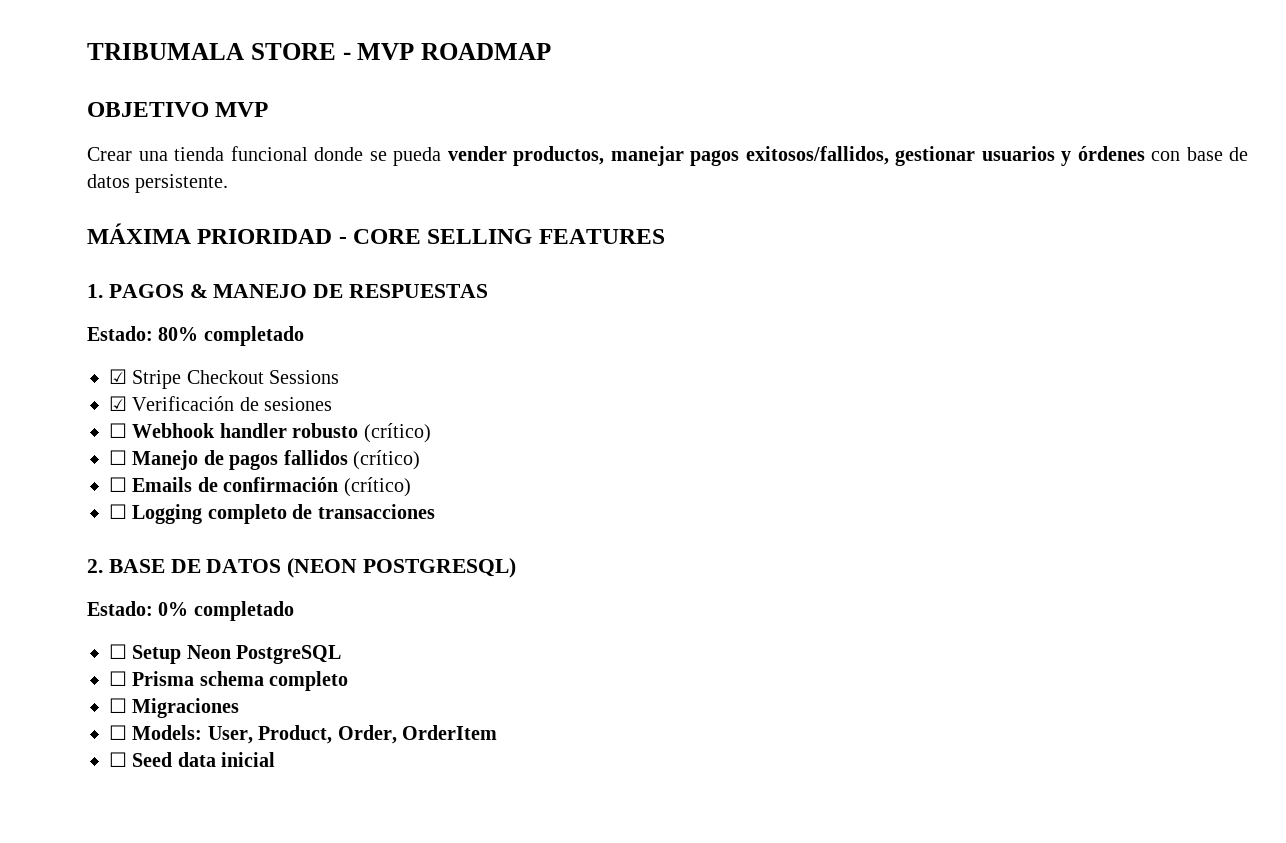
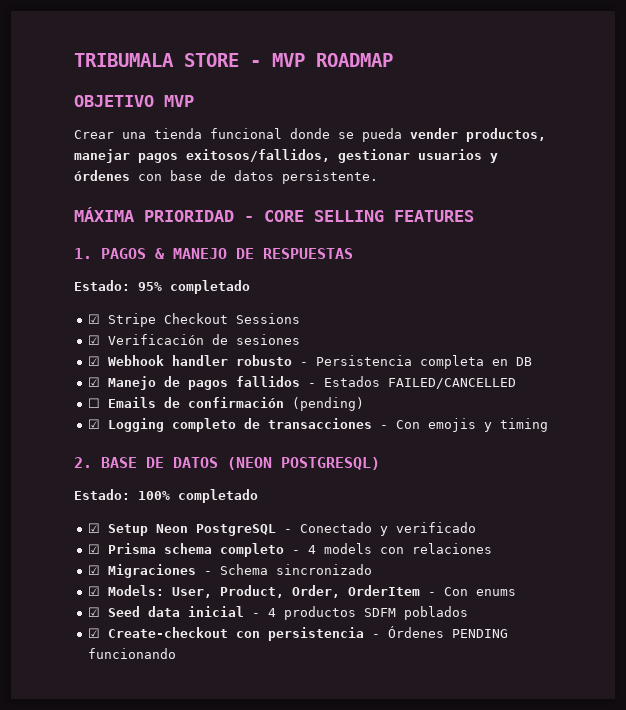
[158,327,199,341] 80% -> [138,282,162,291] 95%
[109,423,127,438] ☐ -> [88,356,101,366] ☑
[363,423,431,443] [109,450,127,465] (crítico) // ☐ -> [300,355,533,369] [88,377,101,387] - Persistencia completa en DB // ☑
[353,450,420,470] (crítico) -> [308,376,517,389] - Estados FAILED/CANCELLED
[343,477,411,497] [109,504,127,519] (crítico) // ☐ -> [292,397,365,411] [88,419,101,429] (pending) // ☑
(435, 511) none -> [380,418,549,432] - Con emojis y timing
[158,601,294,621] [109,644,127,659] 0% completado // ☐ -> [138,489,258,503] [88,523,101,533] 100% completado // ☑
[109,671,349,691] [109,698,240,718] [109,725,127,740] // ☐ Prisma schema completo // ☐ Migraciones // ☐ -> [284,522,477,536] [88,543,493,557] [88,564,373,578] [88,586,101,596] - Conectado y verificado // ☑ Prisma schema completo - 4 models con relaciones // ☑ Migraciones - Schema sincronizado // ☑
[109,752,276,767] // ☐ Seed data inicial -> [428,587,517,596] [88,606,469,620] [88,626,509,641] [88,648,177,659] - Con enums // ☑ Seed data inicial - 4 productos SDFM poblados // ☑ Create-checkout con persistencia - Órdenes PENDING funcionando

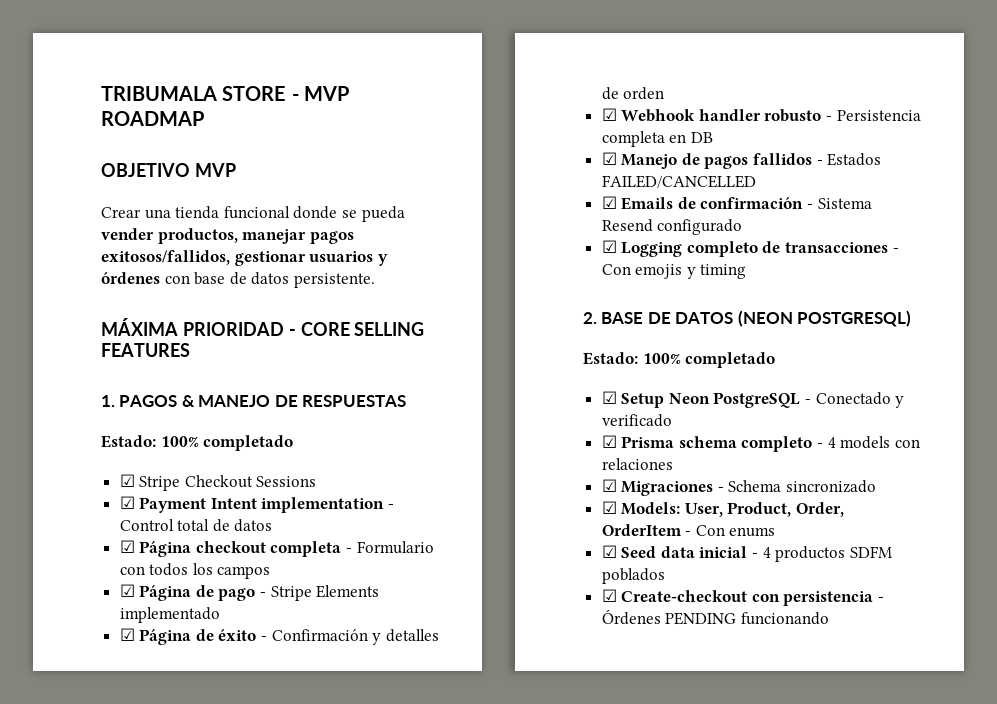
[138,282,162,291] 95% -> [160,436,199,447] 100%
[108,334,301,345] Verificación de sesiones -> [139,497,395,513] [119,519,273,532] [119,540,434,557] [119,563,271,579] [119,584,380,601] [119,607,220,623] [119,628,439,645] [601,87,665,100] Payment Intent implementation - Control total de datos // ☑ Página checkout completa - Formulario con todos los campos // ☑ Página de pago - Stripe Elements implementado // ☑ Página de éxito - Confirmación y detalles de orden
[88,398,101,408] ☐ -> [601,196,617,209] ☑
[292,397,365,411] (pending) -> [807,198,872,209] [601,219,743,235] - Sistema Resend configurado

